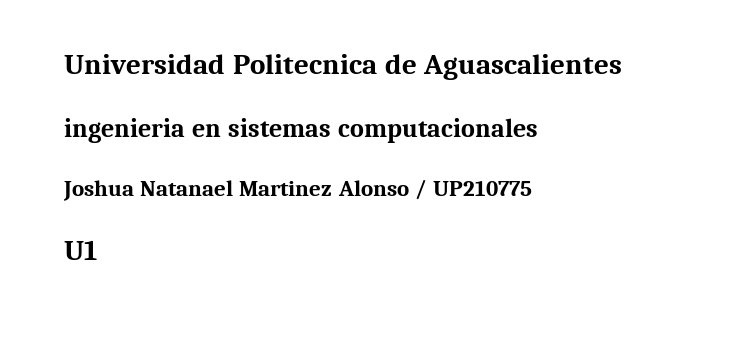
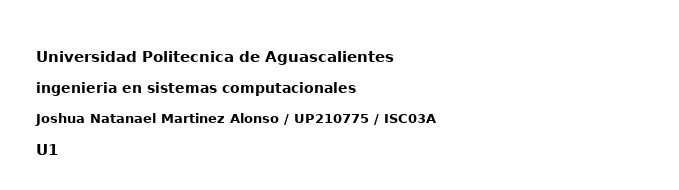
(533, 188) none -> [374,114,436,125] / ISC03A

